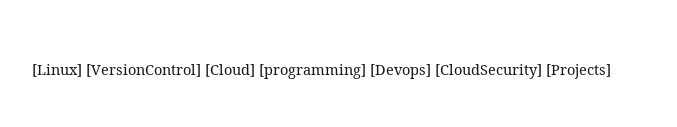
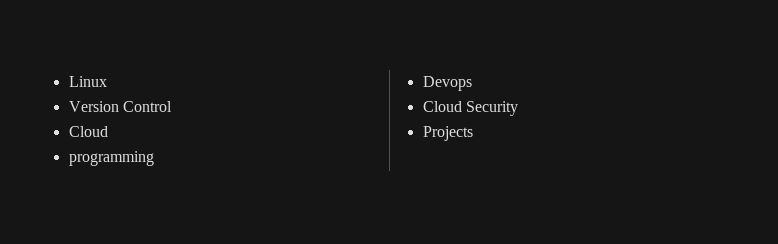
[32,64,611,79] [Linux] [VersionControl] [Cloud] [programming] [Devops] [CloudSecurity] [Projects] -> [68,76,107,87] [68,101,172,112] [68,126,108,137] [68,151,154,166] [422,76,472,91] [422,101,518,116] [422,126,473,141] Linux // Version Control // Cloud // programming // Devops // Cloud Security // Projects

